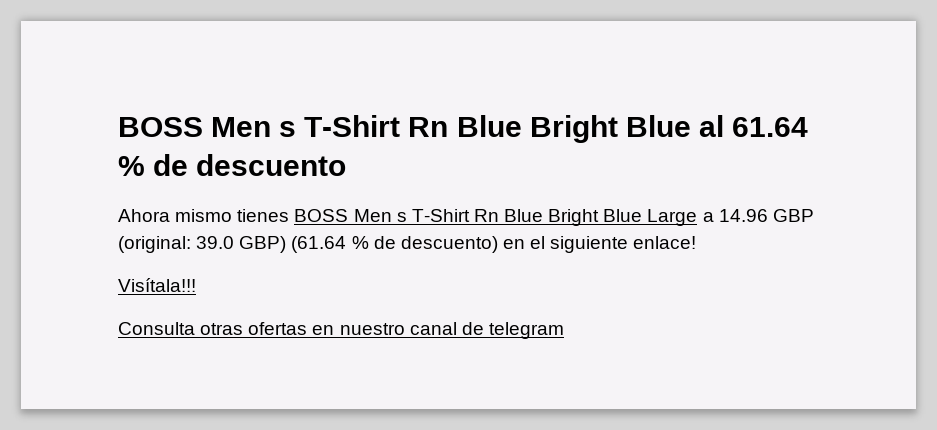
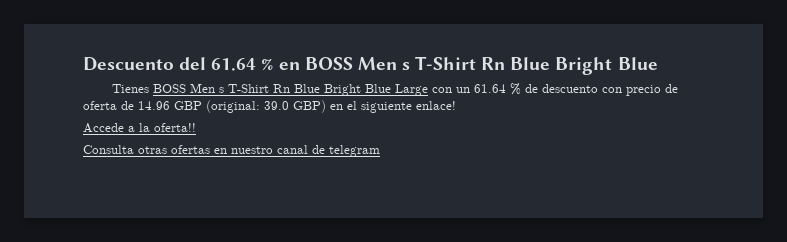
[118,115,808,143] [118,154,347,176] [118,209,290,222] BOSS Men s T-Shirt Rn Blue Bright Blue al 61.64 % de descuento // Ahora mismo tienes -> [83,56,658,75] [112,84,150,93] Descuento del 61.64 % en BOSS Men s T-Shirt Rn Blue Bright Blue // Tienes
[702,212,714,222] a -> [432,83,679,96] [83,101,134,110] con un 61.64 % de descuento con precio de oferta de
[291,236,498,253] (61.64 % de descuento) -> (326, 106) none
[118,278,196,292] Visítala!!! -> [83,123,196,133] Accede a la oferta!!

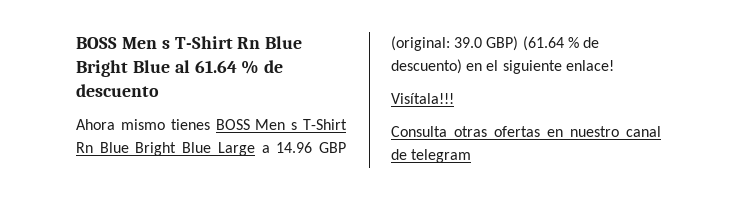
[83,56,658,75] [112,84,150,93] Descuento del 61.64 % en BOSS Men s T-Shirt Rn Blue Bright Blue // Tienes -> [76,36,303,49] [76,60,284,77] [76,84,159,97] [76,119,210,130] BOSS Men s T-Shirt Rn Blue Bright Blue al 61.64 % de descuento // Ahora mismo tienes
[432,83,679,96] [83,101,134,110] con un 61.64 % de descuento con precio de oferta de -> [261,145,270,153] a
(326, 106) none -> [522,36,599,51] [391,59,462,74] (61.64 % de descuento)
[83,123,196,133] Accede a la oferta!! -> [391,93,454,104] Visítala!!!

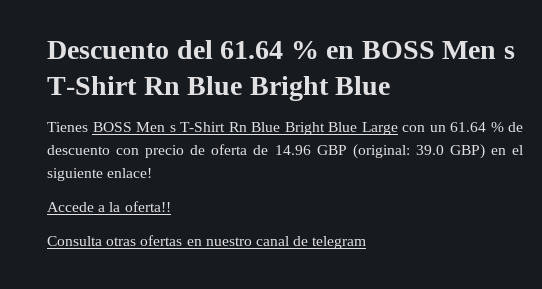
[76,36,303,49] [76,60,284,77] [76,84,159,97] [76,119,210,130] BOSS Men s T-Shirt Rn Blue Bright Blue al 61.64 % de descuento // Ahora mismo tienes -> [47,40,515,59] [47,76,391,101] [47,122,88,132] Descuento del 61.64 % en BOSS Men s T-Shirt Rn Blue Bright Blue // Tienes
[261,145,270,153] a -> [402,122,523,132] [47,144,269,158] con un 61.64 % de descuento con precio de oferta de
[522,36,599,51] [391,59,462,74] (61.64 % de descuento) -> (485, 151) none
[391,93,454,104] Visítala!!! -> [47,201,171,212] Accede a la oferta!!

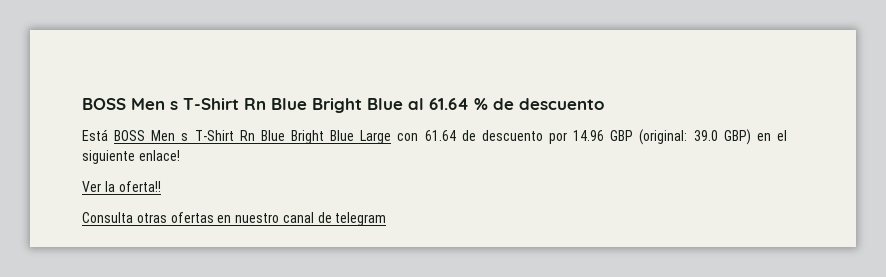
[47,40,515,59] [47,76,391,101] [47,122,88,132] Descuento del 61.64 % en BOSS Men s T-Shirt Rn Blue Bright Blue // Tienes -> [82,98,604,113] [82,129,108,141] BOSS Men s T-Shirt Rn Blue Bright Blue al 61.64 % de descuento // Está
[429,122,523,132] [47,144,269,158] un 61.64 % de descuento con precio de oferta de -> [424,130,568,144] 61.64 de descuento por
[47,202,106,212] Accede a -> [82,181,101,192] Ver

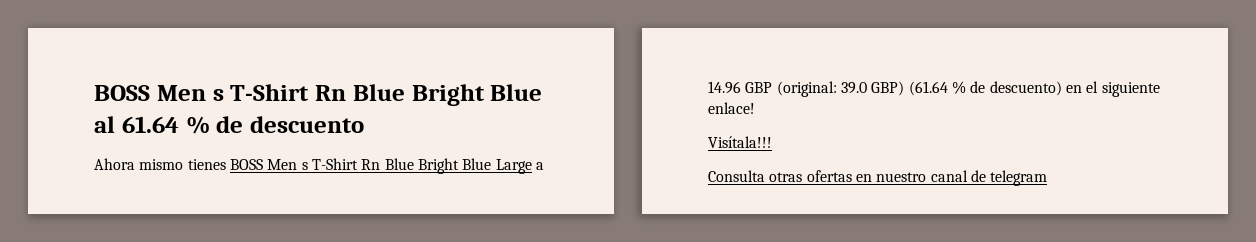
[82,129,108,141] Está -> [94,158,226,170] Ahora mismo tienes
[397,130,568,144] con 61.64 de descuento por -> [535,162,544,170] a
(751, 137) none -> [908,81,1062,96] (61.64 % de descuento)
[82,181,161,192] Ver la oferta!! -> [708,136,772,148] Visítala!!!

